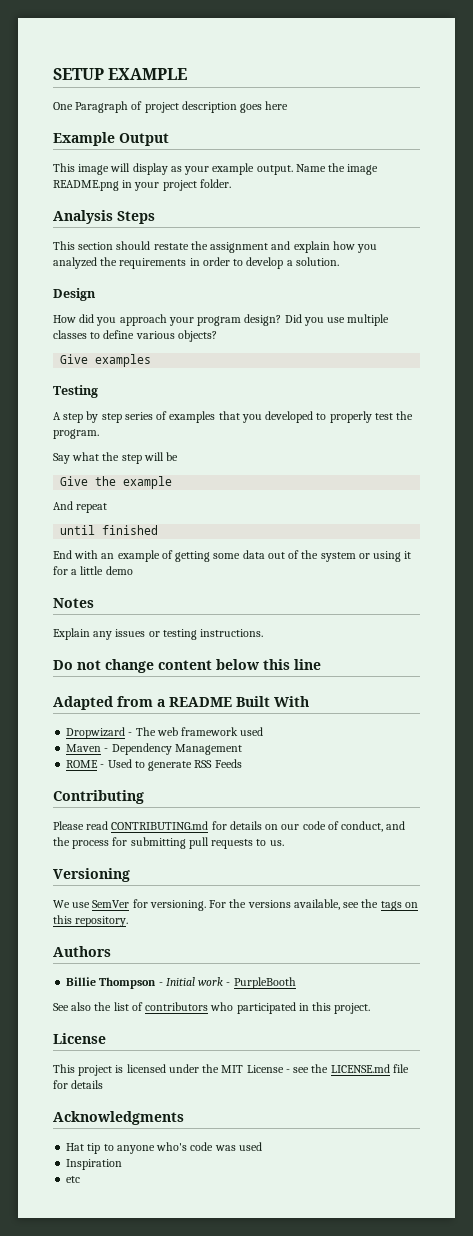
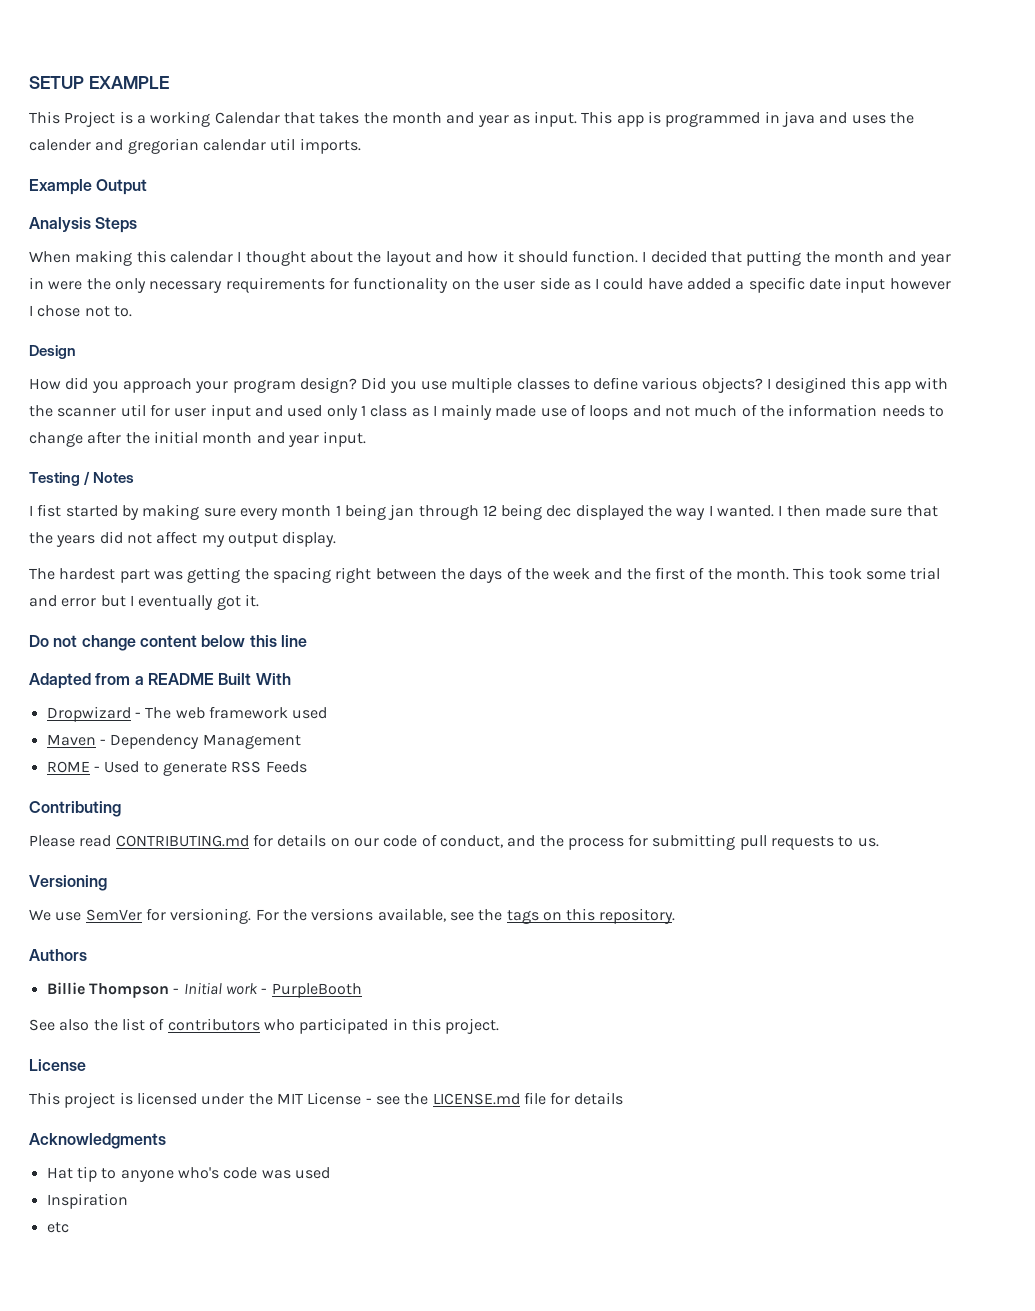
[53,101,289,113] [53,132,169,146] [53,163,379,175] [53,179,231,191] [53,210,155,224] [53,241,378,253] [53,257,339,269] One Paragraph of project description goes here // Example Output // This image will display as your example output. Name the image README.png in your project folder. // Analysis Steps // This section should restate the assignment and explain how you analyzed the requirements in order to develop a solution. -> [29,111,915,127] [29,138,361,154] [29,179,148,195] [29,217,138,233] [29,250,951,266] [29,277,951,293] [29,305,132,317] This Project is a working Calendar that takes the month and year as input. This app is programmed in java and uses the calender and gregorian calendar util imports. // Example Output // Analysis Steps // When making this calendar I thought about the layout and how it should function. I decided that putting the month and year in were the only necessary requirements for functionality on the user side as I could have added a specific date input however I chose not to.
[60,354,152,367] [53,385,98,398] [53,411,414,423] [53,429,99,439] [53,452,179,464] [60,476,173,489] [53,501,108,513] [60,525,159,535] [53,550,412,562] [53,566,133,575] [53,598,94,608] [53,628,264,640] // Give examples // Testing // A step by step series of examples that you developed to properly test the program. // Say what the step will be // Give the example // And repeat // until finished // End with an example of getting some data out of the system or using it for a little demo // Notes // Explain any issues or testing instructions. -> [767,377,949,393] [29,404,945,420] [29,431,367,447] [29,471,135,486] [29,504,938,520] [29,531,337,547] [29,567,941,583] [29,594,259,610] I desigined this app with the scanner util for user input and used only 1 class as I mainly made use of loops and not much of the information needs to change after the initial month and year input. // Testing / Notes // I fist started by making sure every month 1 being jan through 12 being dec displayed the way I wanted. I then made sure that the years did not affect my output display. // The hardest part was getting the spacing right between the days of the week and the first of the month. This took some trial and error but I eventually got it.

